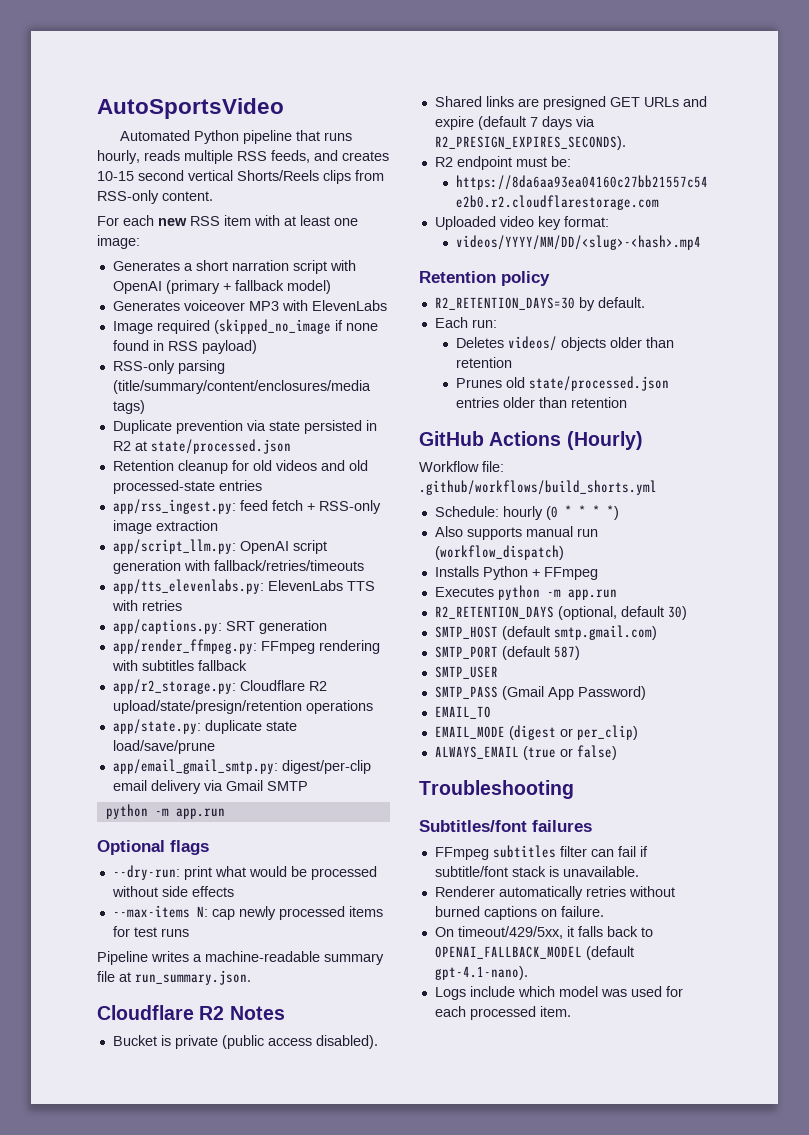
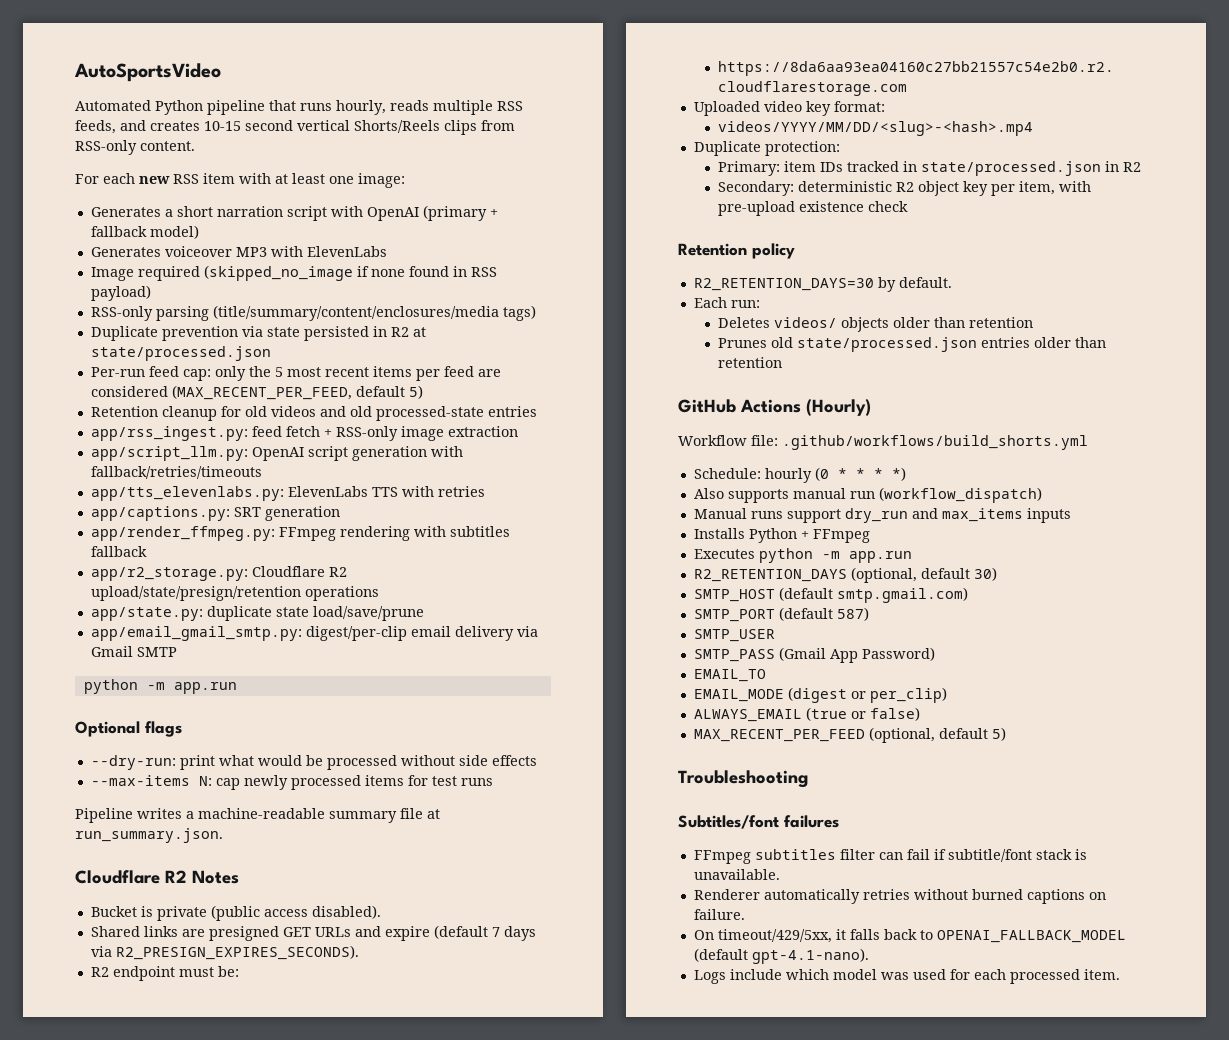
(291, 446) none -> [90,366,501,381] [90,385,423,400] // Per-run feed cap: only the 5 most recent items per feed are considered (MAX_RECENT_PER_FEED, default 5)
(701, 242) none -> [693,141,840,156] [717,161,1141,176] [717,181,1091,196] [717,201,908,216] // Duplicate protection: // Primary: item IDs tracked in state/processed.json in R2 // Secondary: deterministic R2 object key per item, with pre-upload existence check
(564, 552) none -> [693,508,1071,523] // Manual runs support dry_run and max_items inputs
(617, 752) none -> [693,727,1006,743] // MAX_RECENT_PER_FEED (optional, default 5)

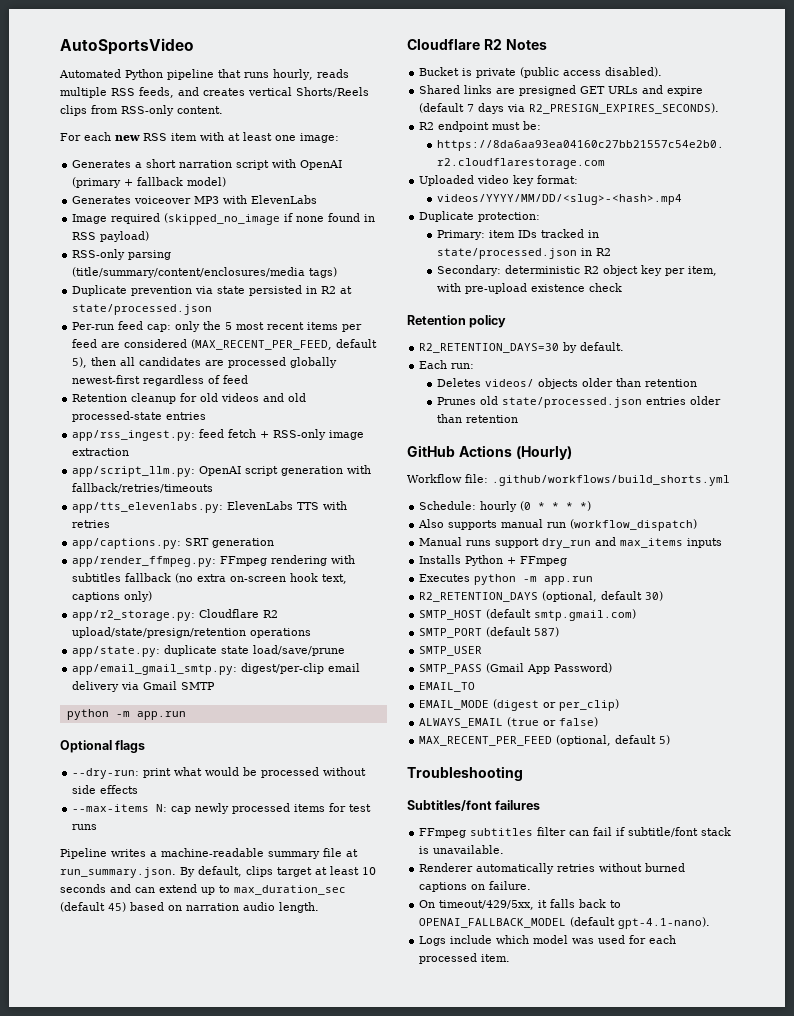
[204,120,293,131] 10-15 second -> (245, 92) none
[408,385,423,399] 5) -> [72,357,338,368] [72,375,249,386] 5), then all candidates are processed globally newest-first regardless of feed
(147, 551) none -> [175,573,348,584] [72,591,153,602] (no extra on-screen hook text, captions only)
(223, 835) none -> [180,866,376,877] [60,884,346,895] [60,902,319,913] By default, clips target at least 10 seconds and can extend up to max_duration_sec (default 45) based on narration audio length.

